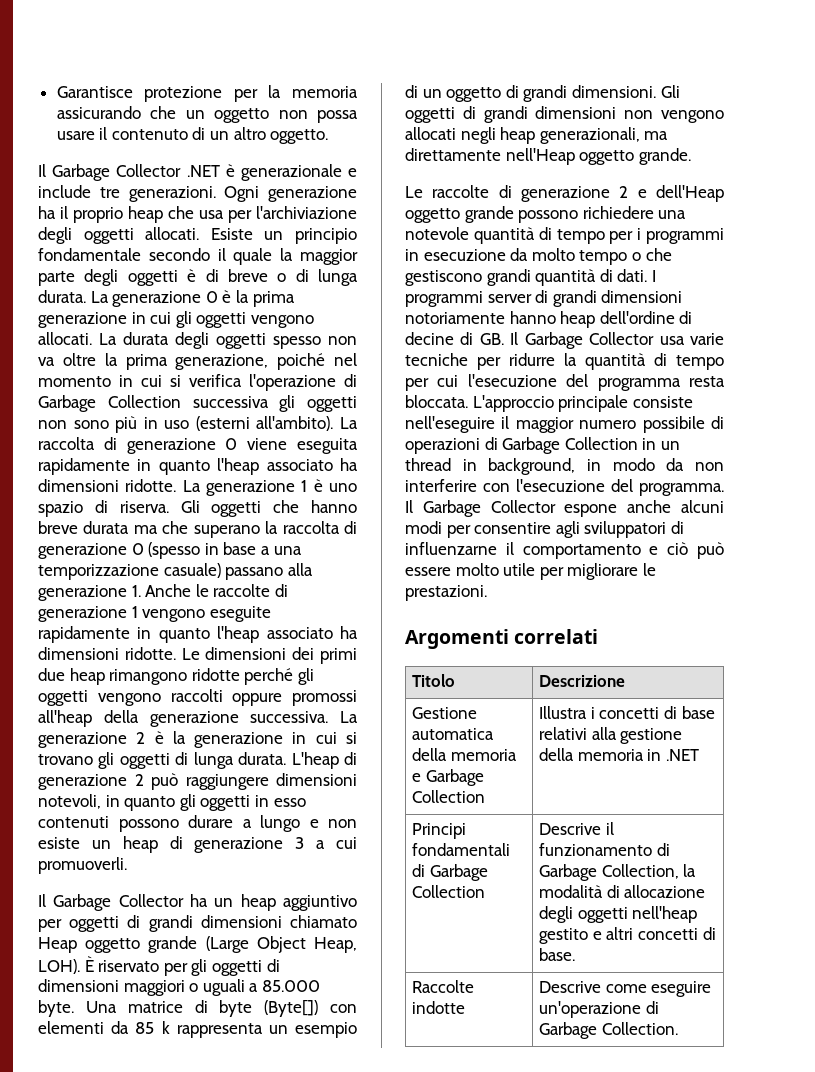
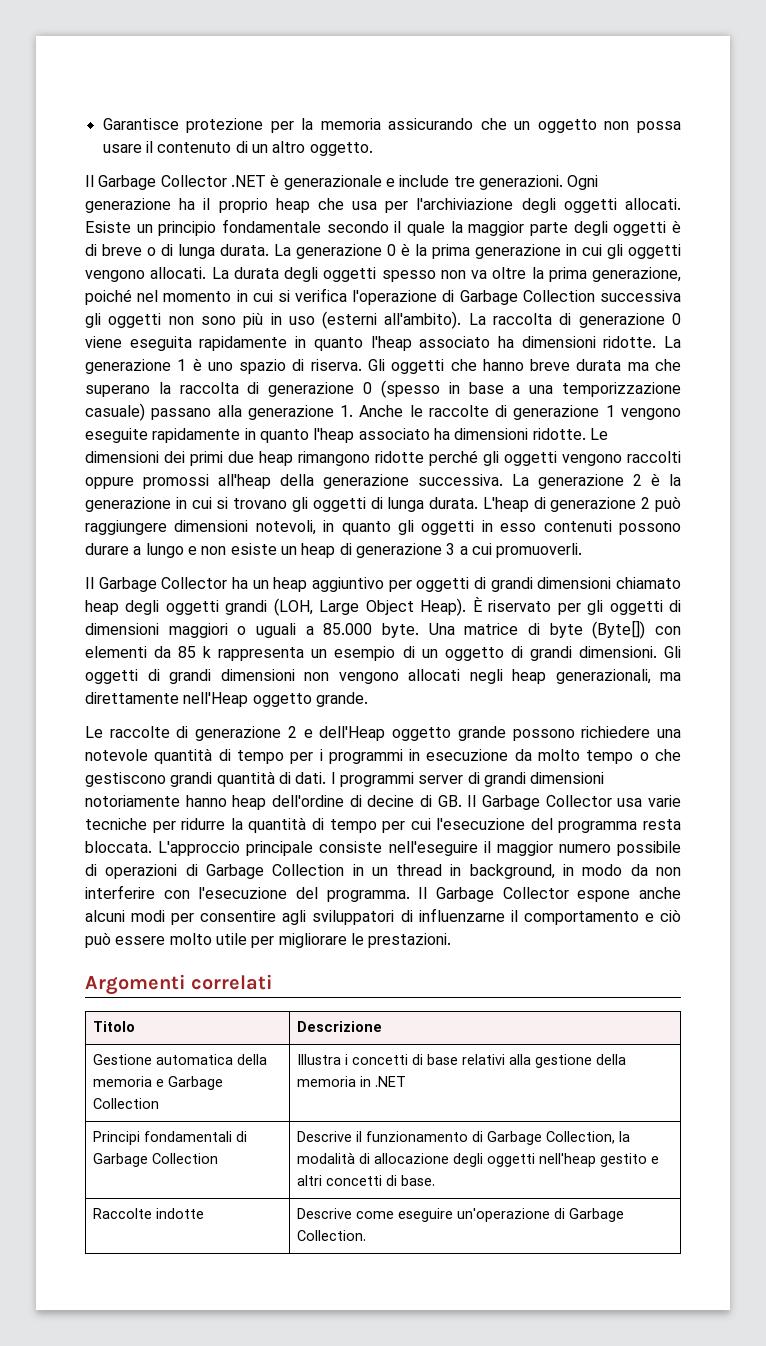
[38,936,357,953] [38,959,80,974] Heap oggetto grande (Large Object Heap, LOH). -> [85,598,467,616] heap degli oggetti grandi (LOH, Large Object Heap).

